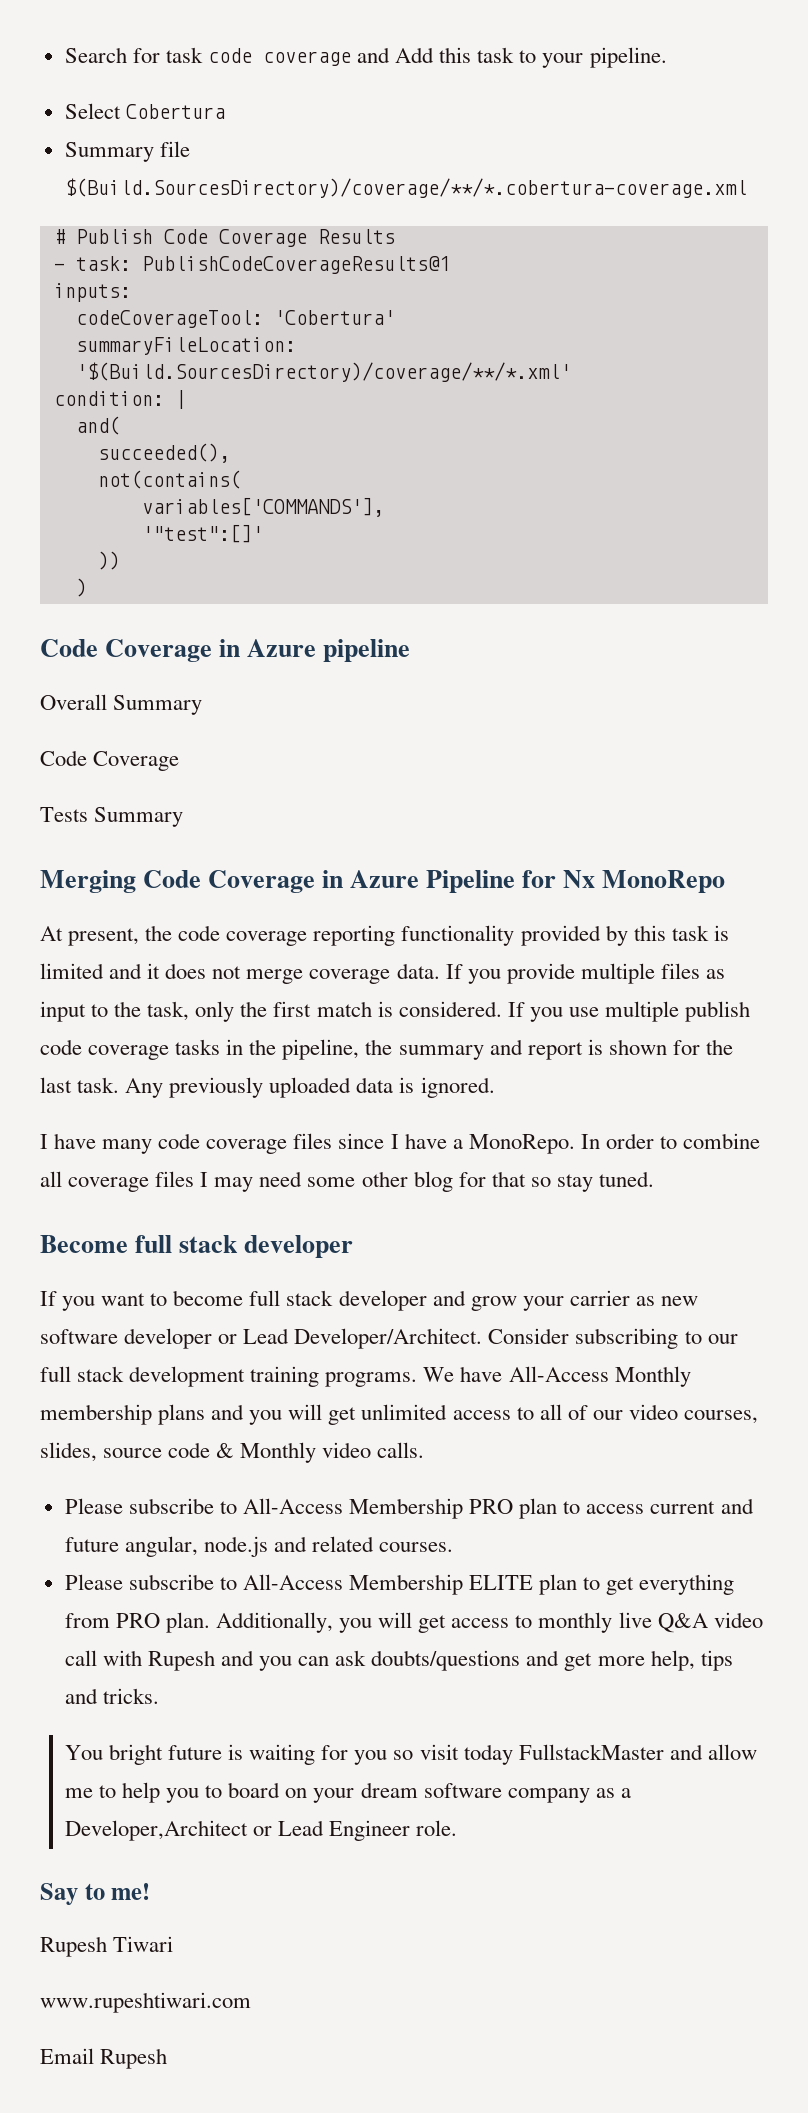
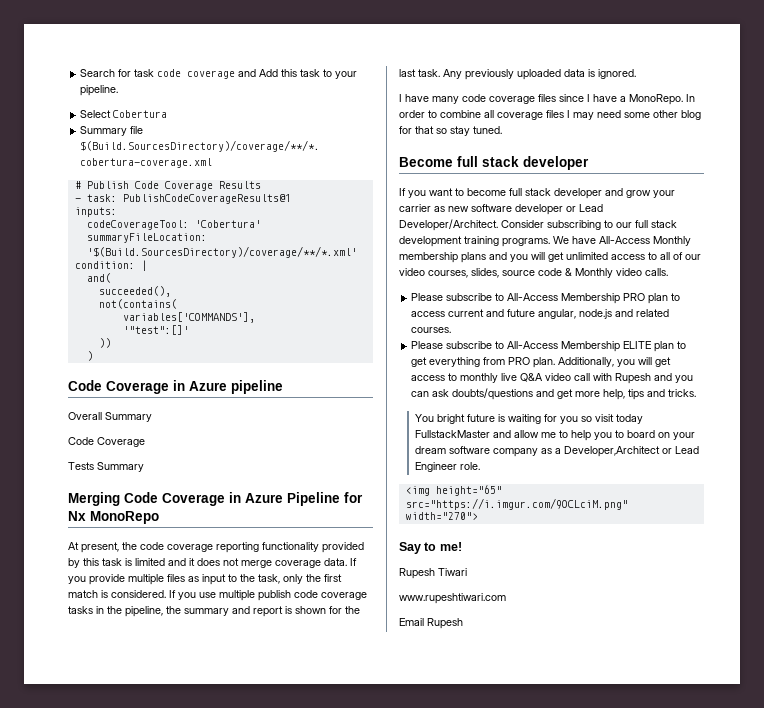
(458, 1828) none -> [405,485,502,496] [405,498,628,510] [405,512,478,520] // <img height="65" src="https://i.imgur.com/9OCLciM.png" width="270">

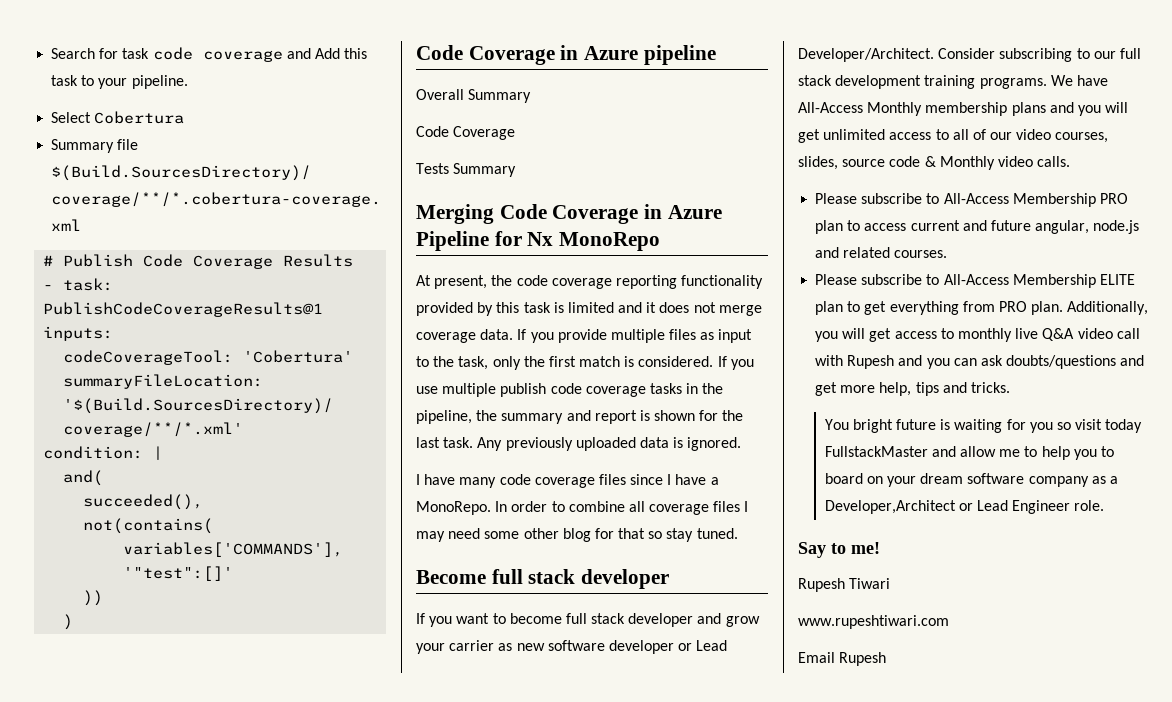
[405,485,502,496] [405,498,628,510] [405,512,478,520] // <img height="65" src="https://i.imgur.com/9OCLciM.png" width="270"> -> (1105, 505) none

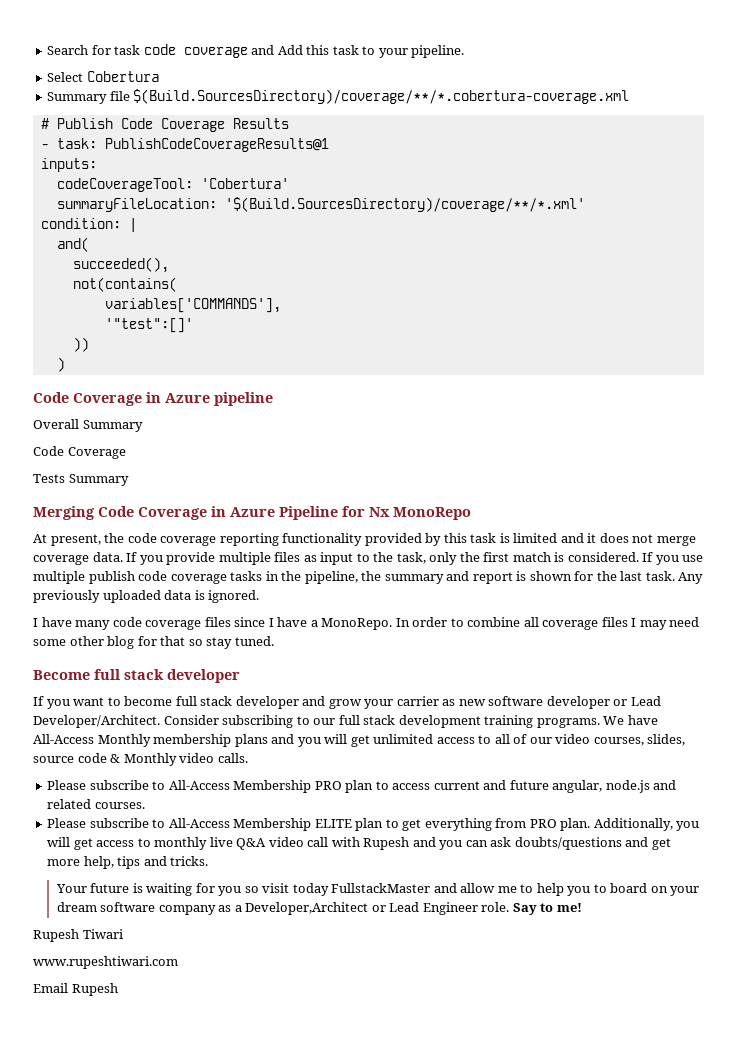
[824,419,893,433] You bright -> [55,884,87,893] Your
(1105, 505) // -> (510, 907) none

